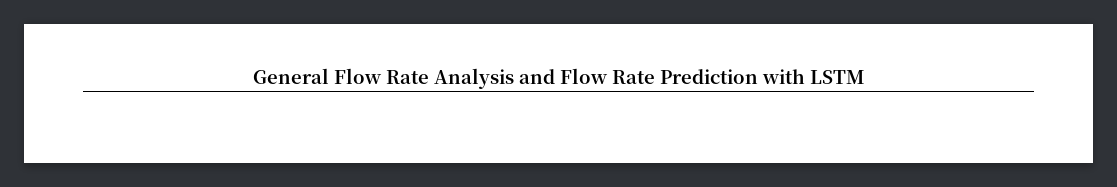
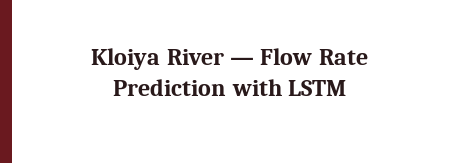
[252,68,555,89] General Flow Rate Analysis and -> [91,48,254,70] Kloiya River —

